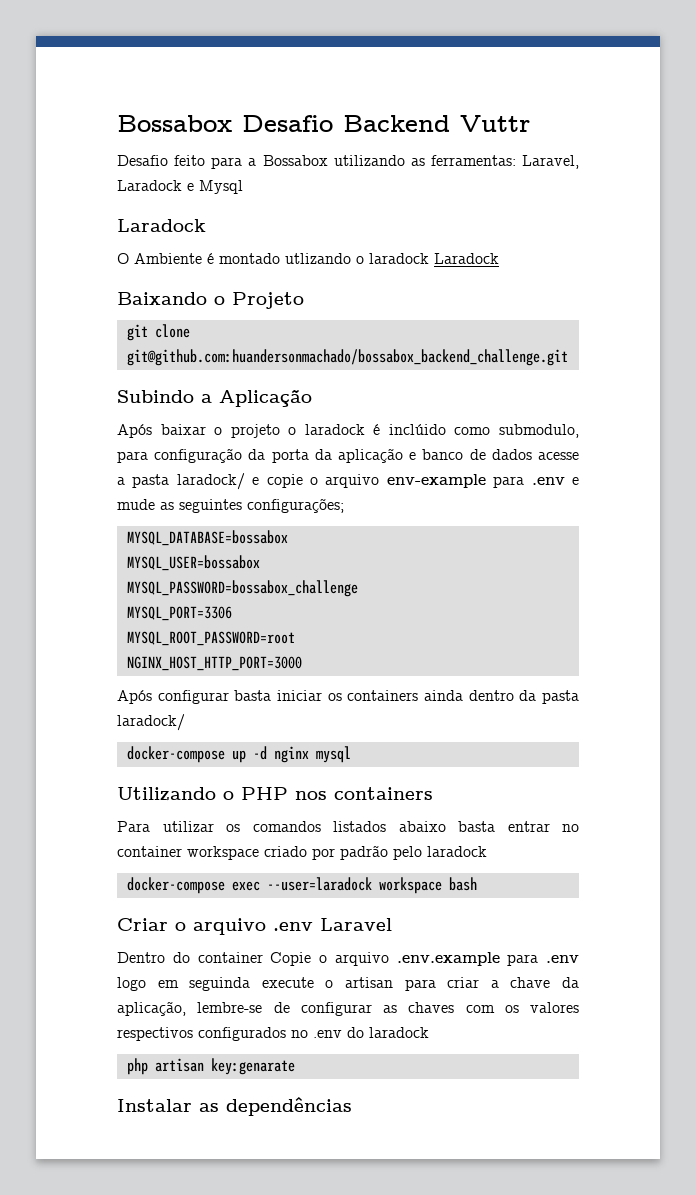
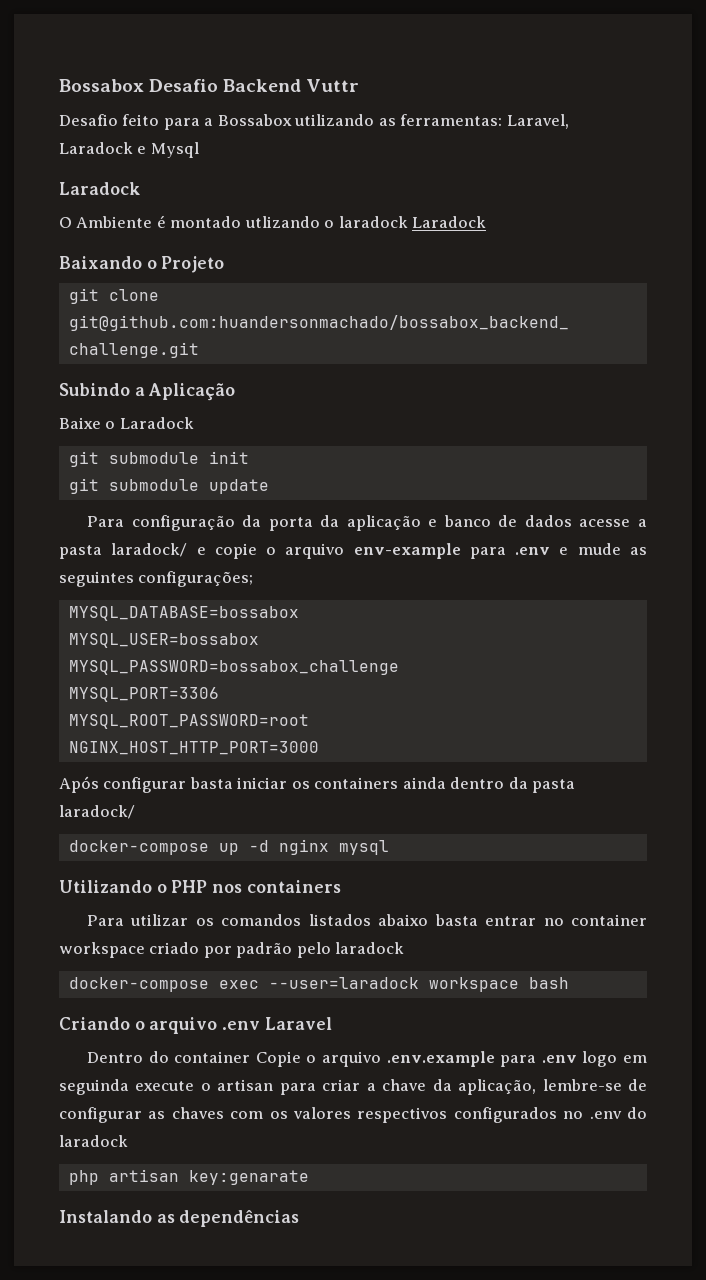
[117,424,579,438] [117,451,148,463] Após baixar o projeto o laradock é inclúido como submodulo, para -> [59,417,194,429] [68,451,249,467] [68,478,269,494] [86,516,124,527] Baixe o Laradock // git submodule init // git submodule update // Para
[117,918,168,931] Criar -> [59,1017,130,1030] Criando
[117,1099,192,1112] Instalar -> [59,1210,152,1223] Instalando

